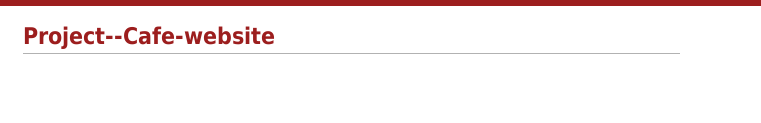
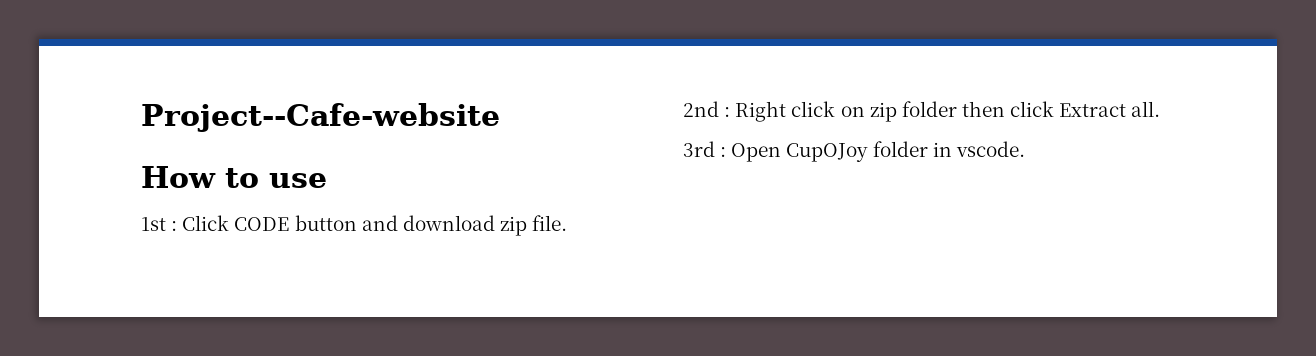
(275, 37) none -> [141,166,327,188] [141,215,568,236] [683,101,1161,122] [683,141,1025,162] // How to use // 1st : Click CODE button and download zip file. // 2nd : Right click on zip folder then click Extract all. // 3rd : Open CupOJoy folder in vscode.

